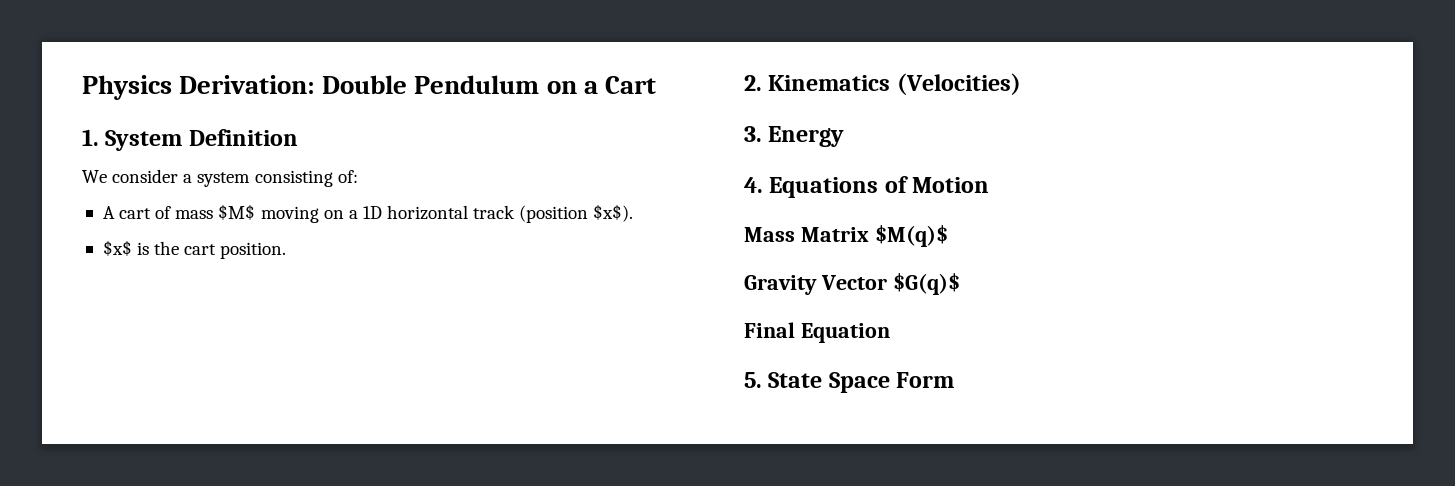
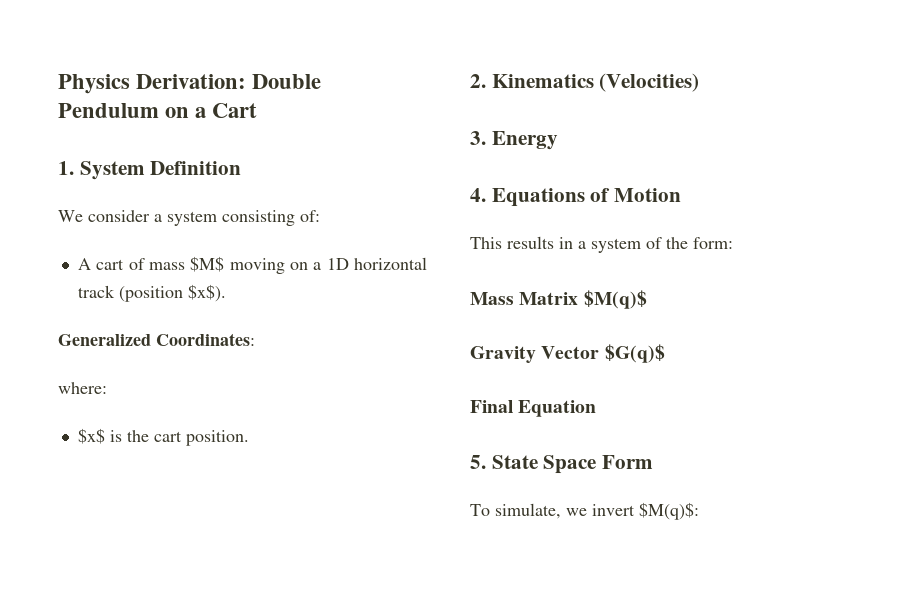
(634, 213) none -> [58,333,255,346] [58,382,107,394] // Generalized Coordinates: // where:
(990, 185) none -> [470,236,733,253] // This results in a system of the form:
(955, 380) none -> [470,502,699,520] // To simulate, we invert $M(q)$:

